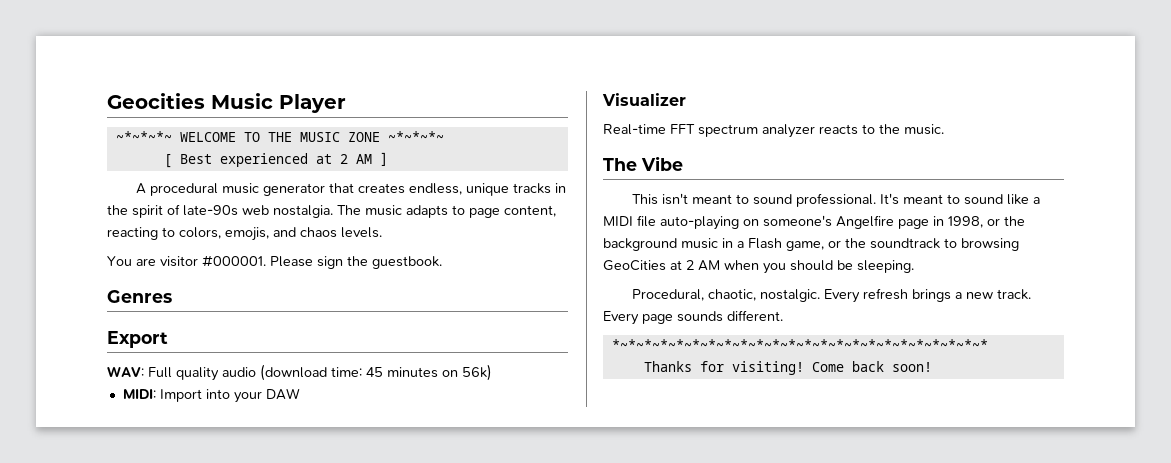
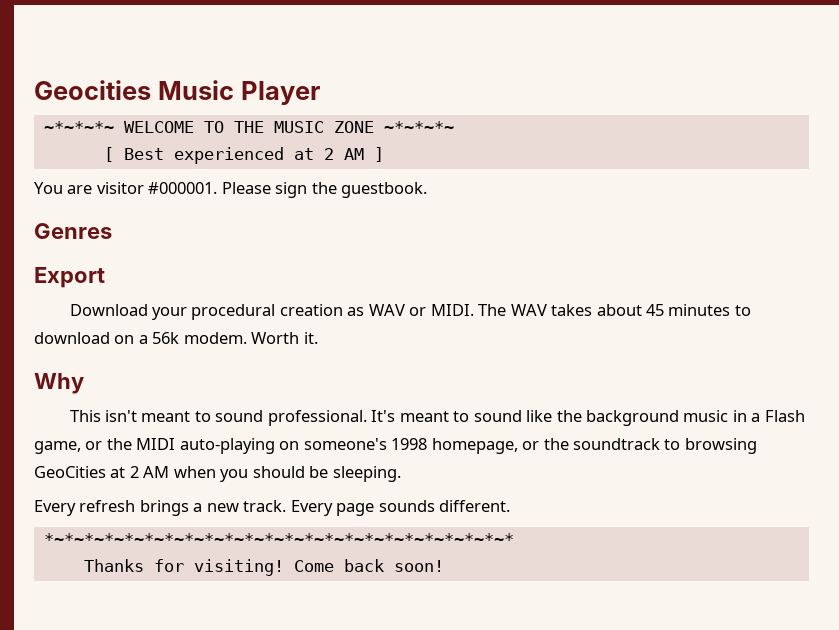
[136,183,567,196] [107,204,556,218] [107,227,382,241] // A procedural music generator that creates endless, unique tracks in the spirit of late-90s web nostalgia. The music adapts to page content, reacting to colors, emojis, and chaos levels. -> (384, 154) none
[107,364,492,381] [122,388,300,403] [602,93,686,106] [603,124,944,138] [603,156,683,171] WAV: Full quality audio (download time: 45 minutes on 56k) // MIDI: Import into your DAW // Visualizer // Real-time FFT spectrum analyzer reacts to the music. // The Vibe -> [69,304,751,320] [34,332,318,344] [34,373,84,394] Download your procedural creation as WAV or MIDI. The WAV takes about 45 minutes to download on a 56k modem. Worth it. // Why
[1033,197,1041,204] [603,215,1000,230] a MIDI file auto-playing on someone's Angelfire page in 1998, or -> (553, 416) none
(866, 243) none -> [136,438,569,454] MIDI auto-playing on someone's 1998 homepage, or the
[632,289,821,302] Procedural, chaotic, nostalgic. -> (401, 474) none

